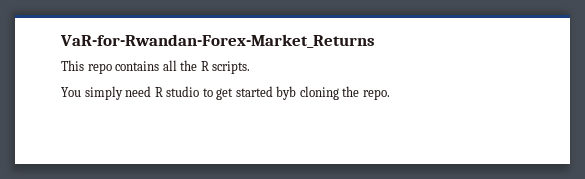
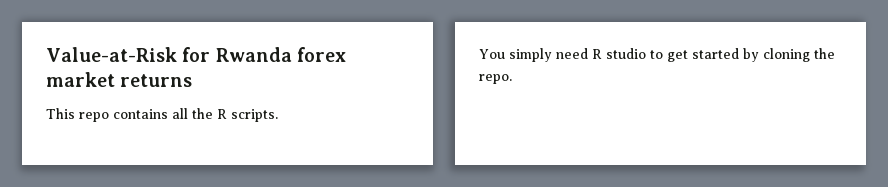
[60,34,375,48] VaR-for-Rwandan-Forex-Market_Returns -> [46,47,346,62] [46,72,193,87] Value-at-Risk for Rwanda forex market returns
[276,86,297,100] byb -> [743,48,759,62] by

